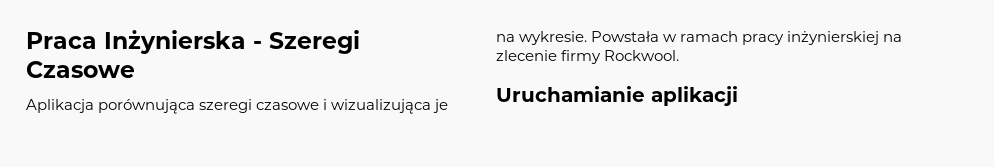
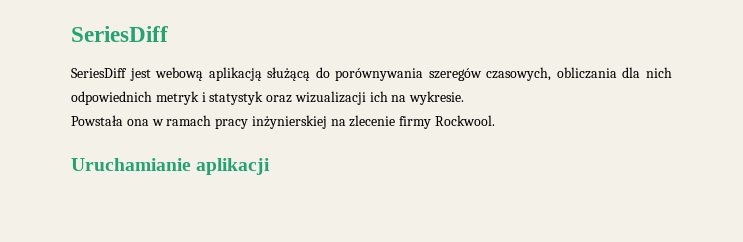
[26,30,360,54] [26,61,135,78] [26,99,449,114] Praca Inżynierska - Szeregi Czasowe // Aplikacja porównująca szeregi czasowe i wizualizująca je -> [71,26,168,42] [71,67,672,81] [71,91,388,105] SeriesDiff // SeriesDiff jest webową aplikacją służącą do porównywania szeregów czasowych, obliczania dla nich odpowiednich metryk i statystyk oraz wizualizacji ich
[591,31,660,42] Powstała -> [71,115,149,126] // Powstała ona

